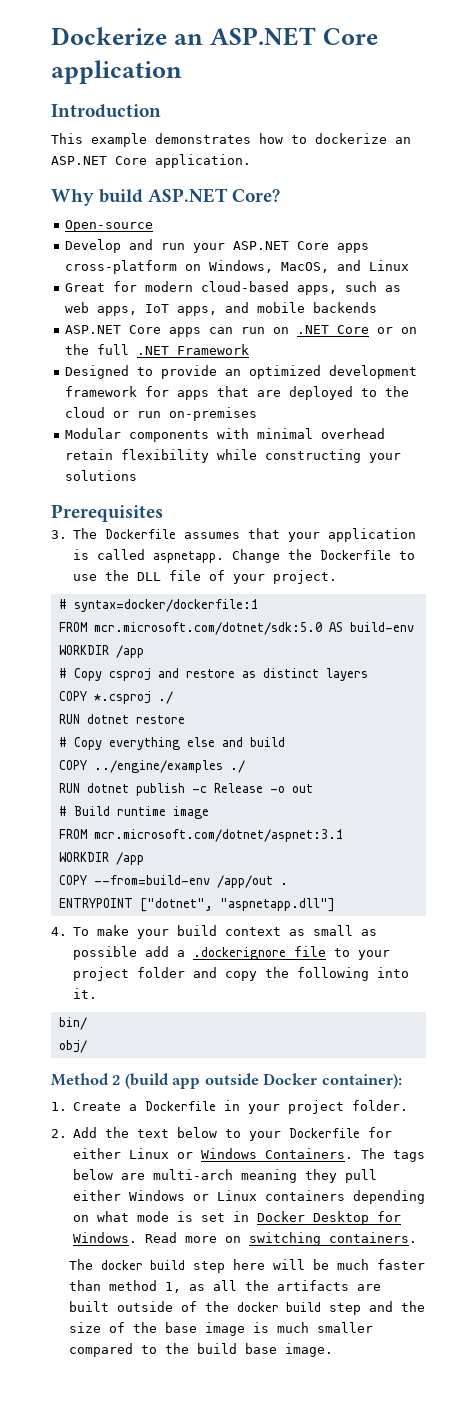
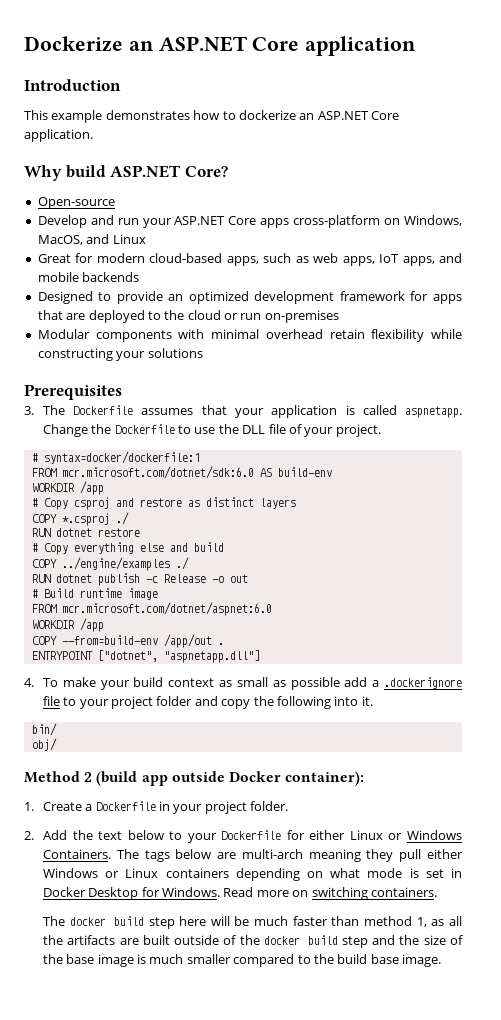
[64,325,417,337] [64,344,249,355] // ASP.NET Core apps can run on .NET Core or on the full .NET Framework -> (140, 277) none
[93,622,322,635] mcr.microsoft.com/dotnet/sdk:5.0 -> [61,466,254,479] mcr.microsoft.com/dotnet/sdk:6.0
[93,829,343,842] mcr.microsoft.com/dotnet/aspnet:3.1 -> [61,602,272,616] mcr.microsoft.com/dotnet/aspnet:6.0

